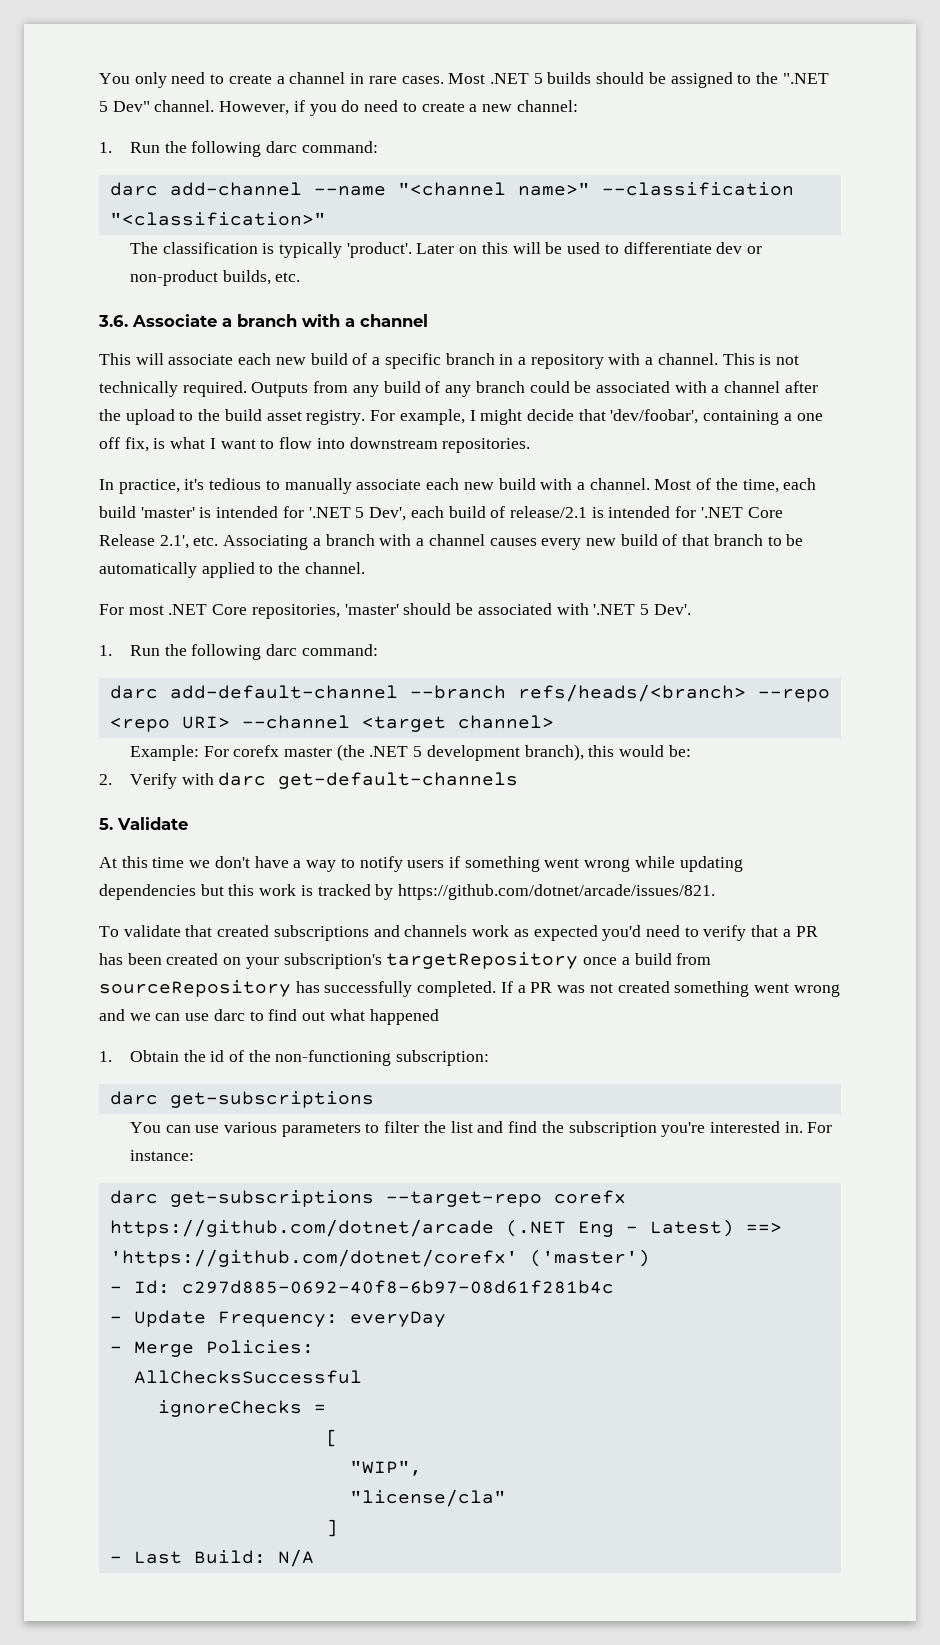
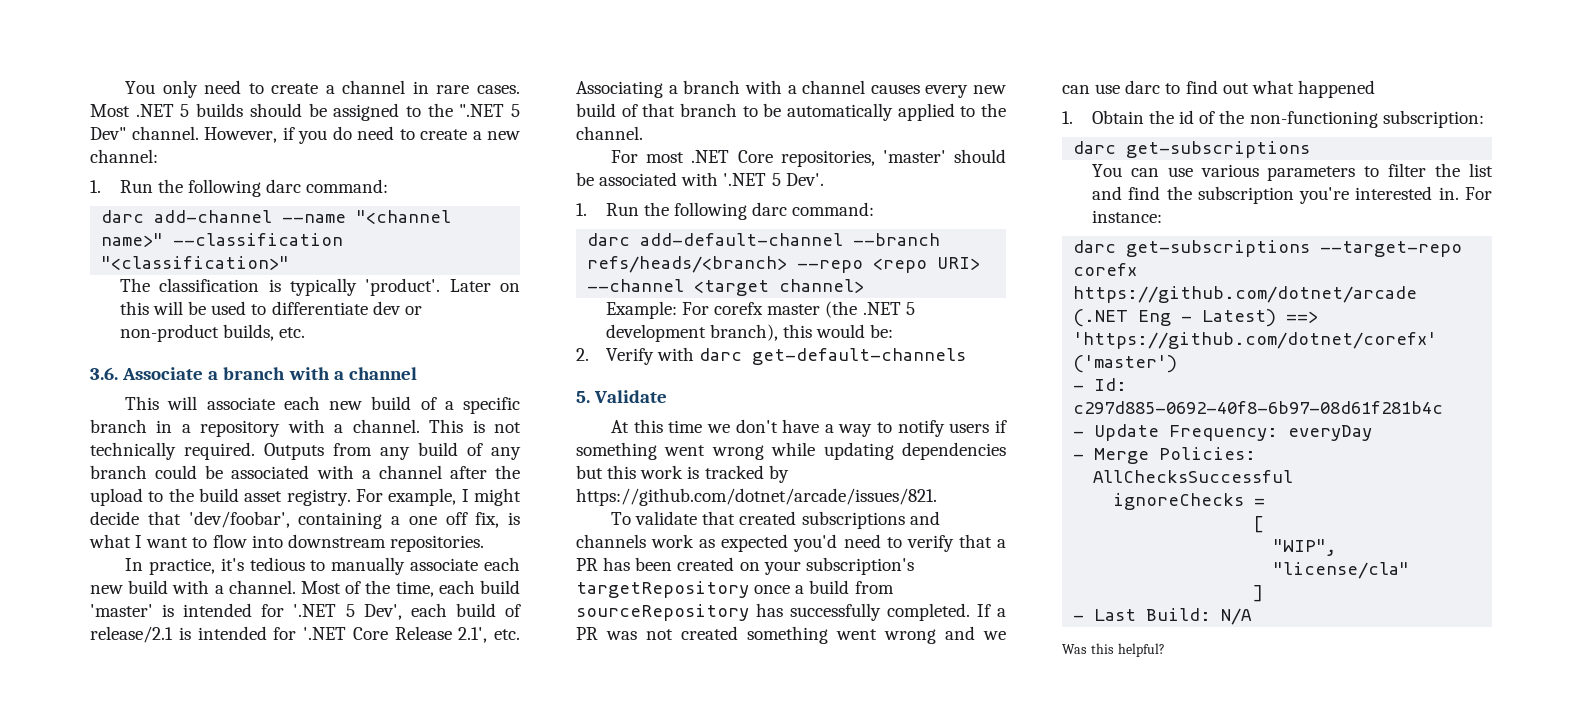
(314, 1558) none -> [1062,643,1166,657] // Was this helpful?

